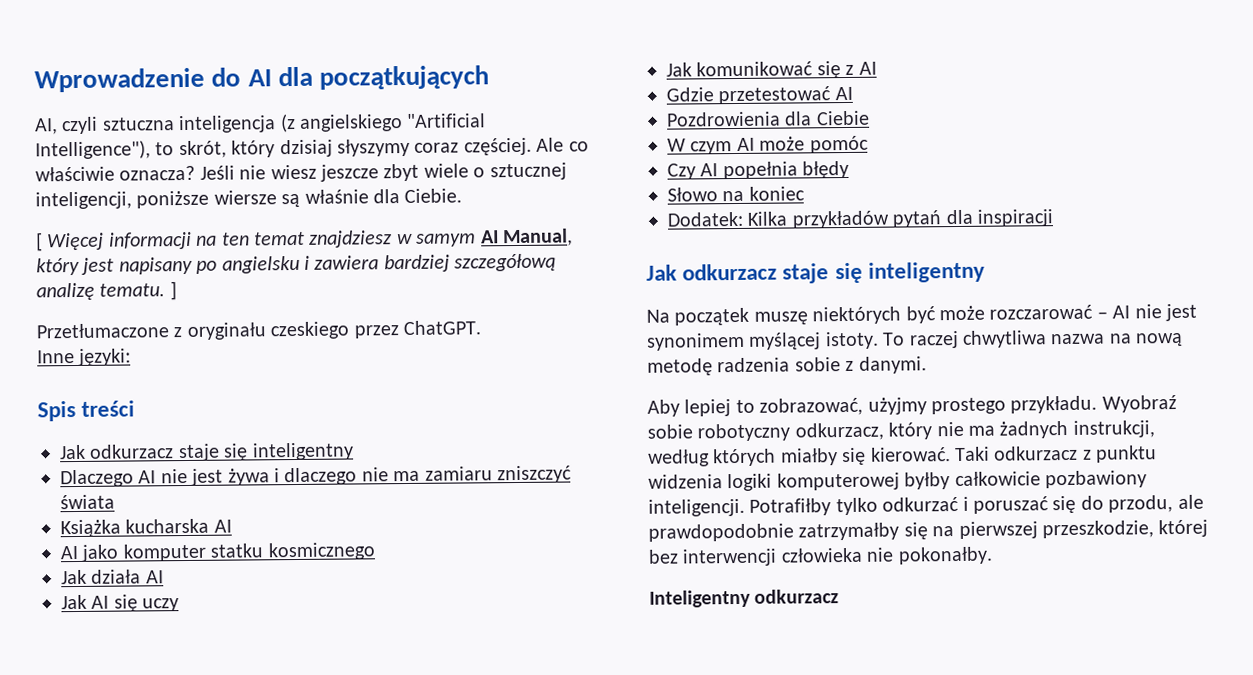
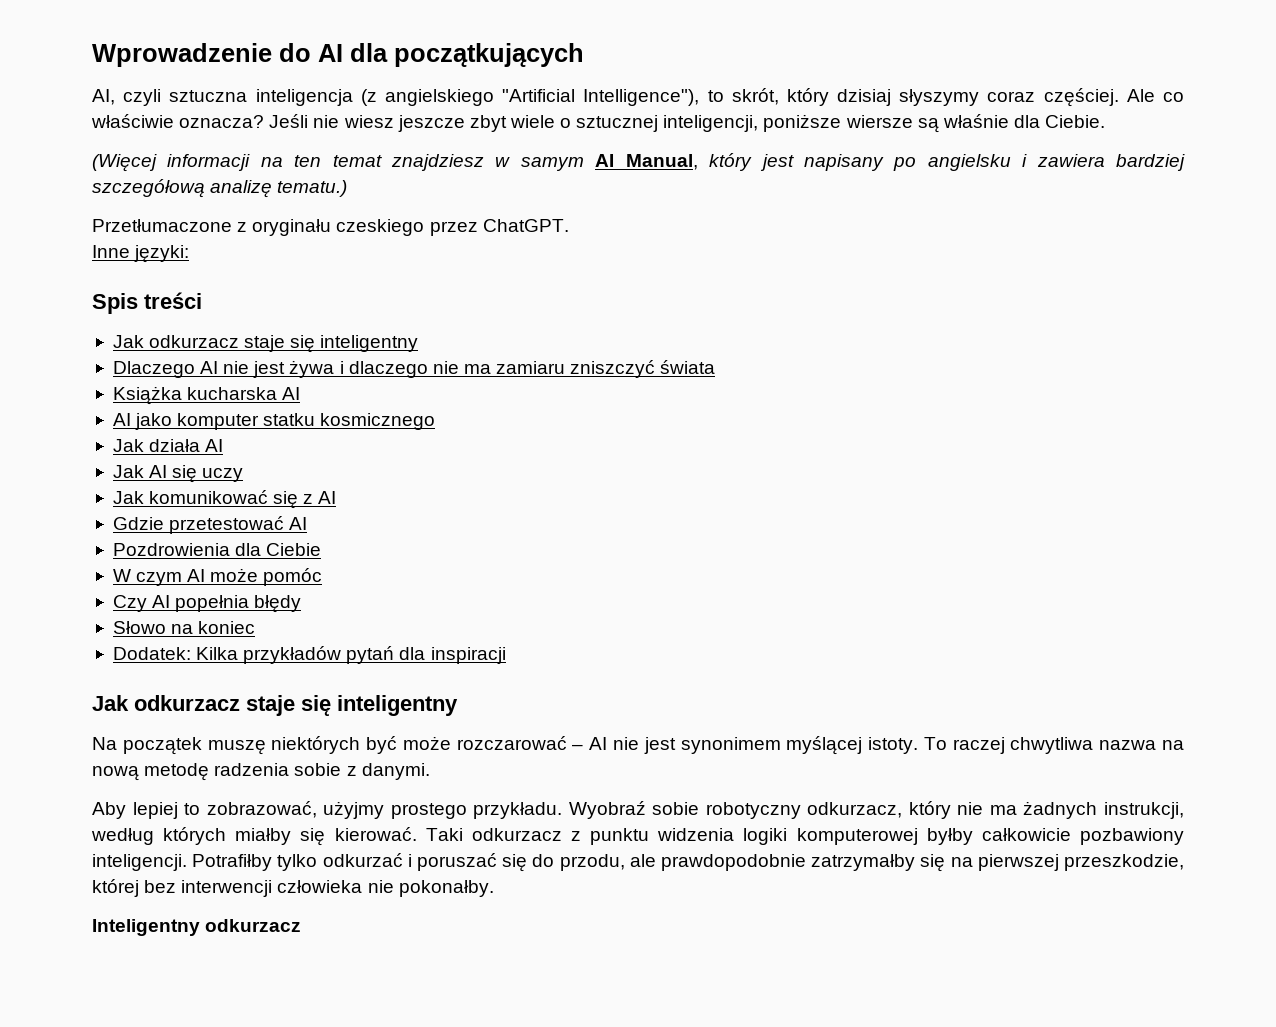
[36,232,105,252] [ Więcej -> [92,154,157,172] (Więcej
[99,281,177,301] tematu. ] -> [277,180,348,197] tematu.)

